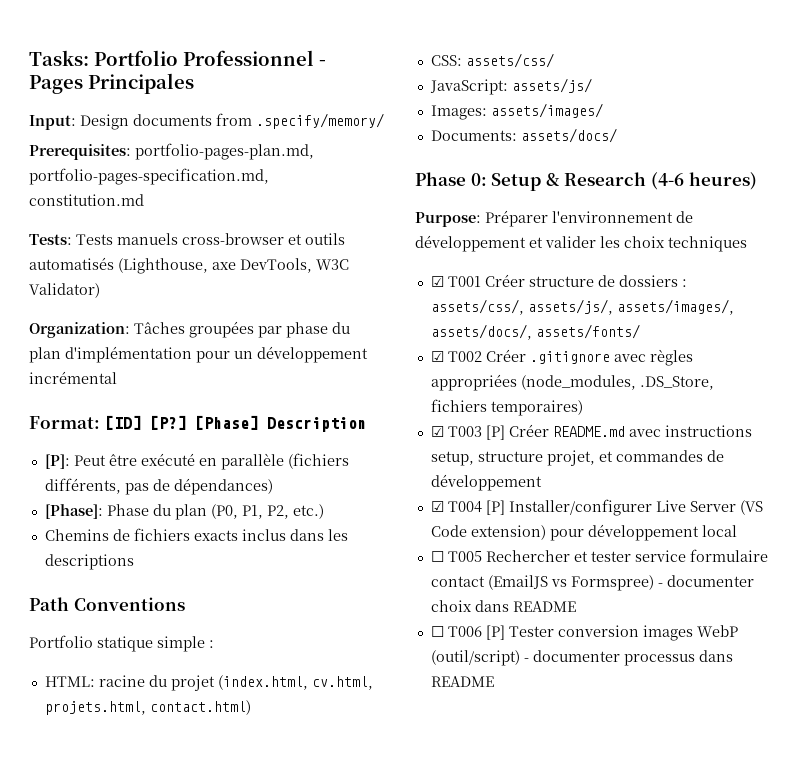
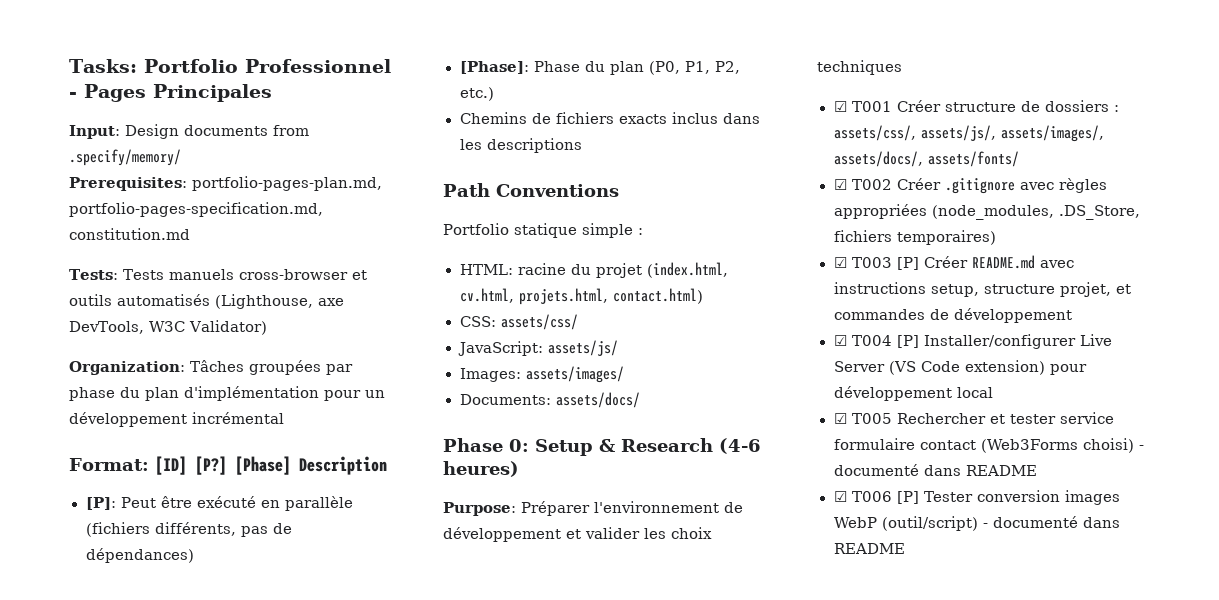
[430,551,444,562] ☐ -> [833,413,847,424] ☑
[487,575,754,591] [430,600,472,612] (EmailJS vs Formspree) - documenter choix -> [980,438,1145,453] [833,464,919,476] (Web3Forms choisi) - documenté
[430,626,444,637] ☐ -> [833,491,847,502] ☑
[532,650,695,666] documenter processus -> [993,516,1079,528] documenté

